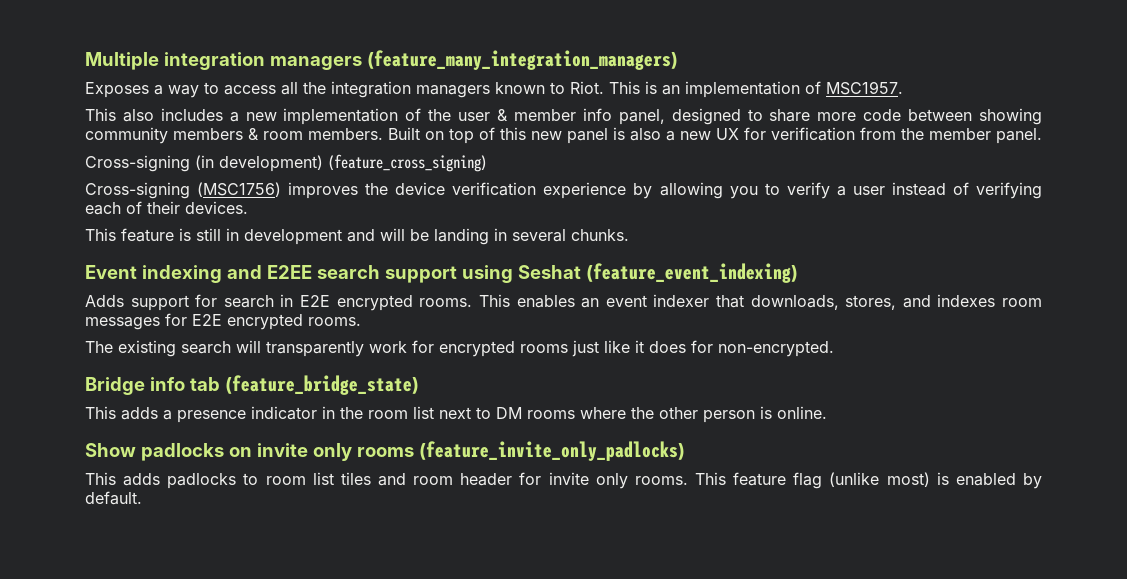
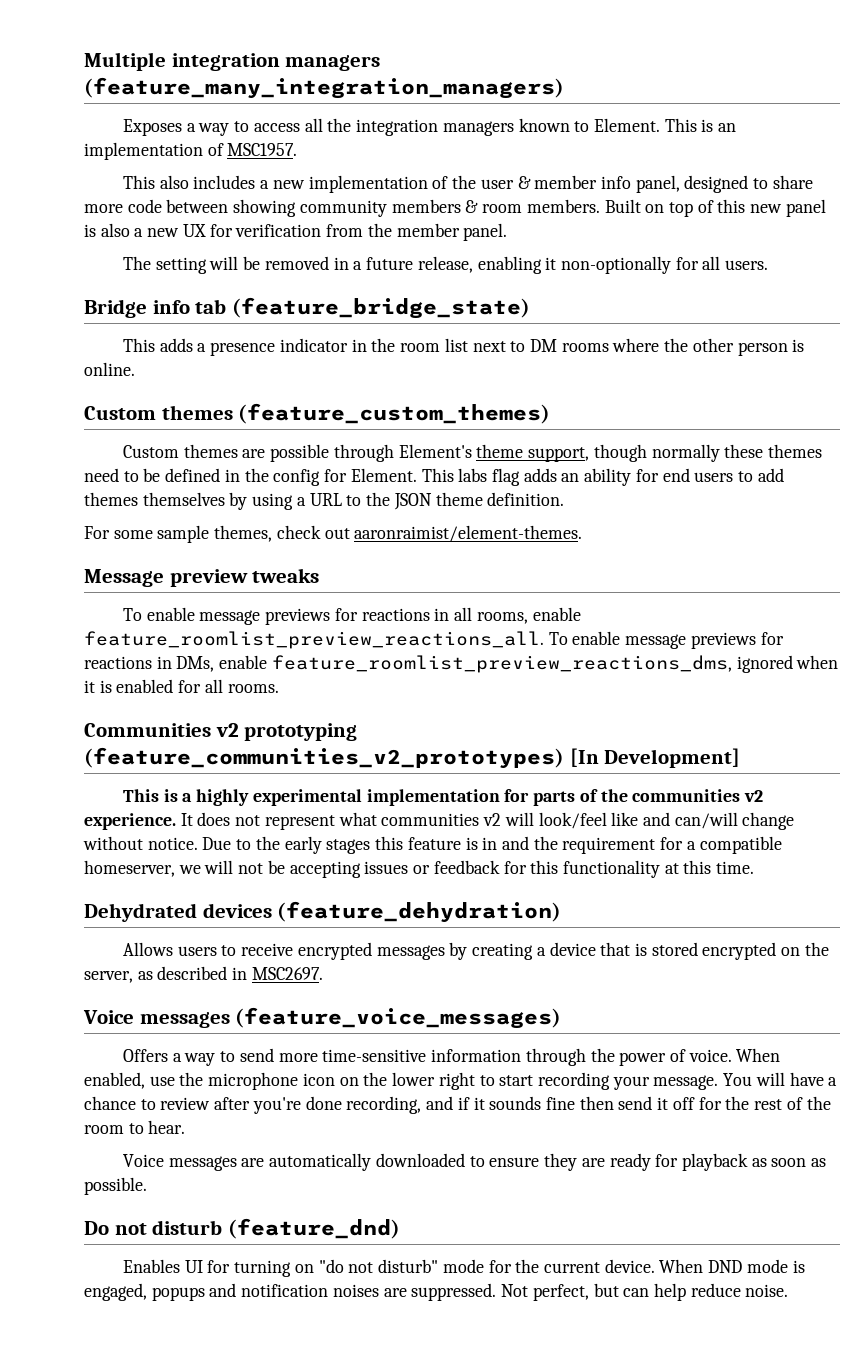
[570,81,604,94] Riot. -> [593,118,660,132] Element.
[85,154,487,172] [85,182,1042,199] [85,201,248,215] [85,228,629,245] [85,263,798,283] [85,294,1042,311] [85,313,361,330] [85,340,834,357] Cross-signing (in development) (feature_cross_signing) // Cross-signing (MSC1756) improves the device verification experience by allowing you to verify a user instead of verifying each of their devices. // This feature is still in development and will be landing in several chunks. // Event indexing and E2EE search support using Seshat (feature_event_indexing) // Adds support for search in E2E encrypted rooms. This enables an event indexer that downloads, stores, and indexes room messages for E2E encrypted rooms. // The existing search will transparently work for encrypted rooms just like it does for non-encrypted. -> [123,256,769,274] The setting will be removed in a future release, enabling it non-optionally for all users.
[85,441,685,461] [85,472,1042,489] [85,491,142,505] Show padlocks on invite only rooms (feature_invite_only_padlocks) // This adds padlocks to room list tiles and room header for invite only rooms. This feature flag (unlike most) is enabled by default. -> [84,403,551,424] [123,444,822,462] [84,468,784,486] [84,492,565,510] [84,525,583,543] [84,568,320,587] [123,607,581,625] [84,631,784,649] [84,655,839,673] [84,679,279,693] [84,723,358,741] [84,747,741,769] [123,789,763,806] [84,812,795,830] [83,836,782,854] [84,860,755,878] [84,901,562,923] [123,942,829,960] [84,966,323,983] [83,1007,562,1029] [123,1048,781,1066] [84,1072,838,1090] [84,1096,831,1114] [84,1120,186,1134] [123,1153,827,1171] [84,1177,147,1195] [84,1218,400,1239] [123,1259,805,1277] [84,1283,789,1301] Custom themes (feature_custom_themes) // Custom themes are possible through Element's theme support, though normally these themes need to be defined in the config for Element. This labs flag adds an ability for end users to add themes themselves by using a URL to the JSON theme definition. // For some sample themes, check out aaronraimist/element-themes. // Message preview tweaks // To enable message previews for reactions in all rooms, enable feature_roomlist_preview_reactions_all. To enable message previews for reactions in DMs, enable feature_roomlist_preview_reactions_dms, ignored when it is enabled for all rooms. // Communities v2 prototyping (feature_communities_v2_prototypes) [In Development] // This is a highly experimental implementation for parts of the communities v2 experience. It does not represent what communities v2 will look/feel like and can/will change without notice. Due to the early stages this feature is in and the requirement for a compatible homeserver, we will not be accepting issues or feedback for this functionality at this time. // Dehydrated devices (feature_dehydration) // Allows users to receive encrypted messages by creating a device that is stored encrypted on the server, as described in MSC2697. // Voice messages (feature_voice_messages) // Offers a way to send more time-sensitive information through the power of voice. When enabled, use the microphone icon on the lower right to start recording your message. You will have a chance to review after you're done recording, and if it sounds fine then send it off for the rest of the room to hear. // Voice messages are automatically downloaded to ensure they are ready for playback as soon as possible. // Do not disturb (feature_dnd) // Enables UI for turning on "do not disturb" mode for the current device. When DND mode is engaged, popups and notification noises are suppressed. Not perfect, but can help reduce noise.

